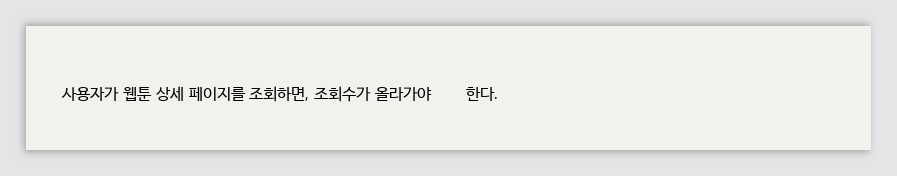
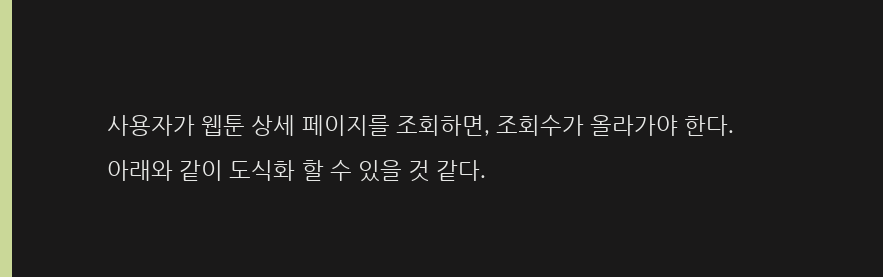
(498, 93) none -> [107,160,487,182] // 아래와 같이 도식화 할 수 있을 것 같다.

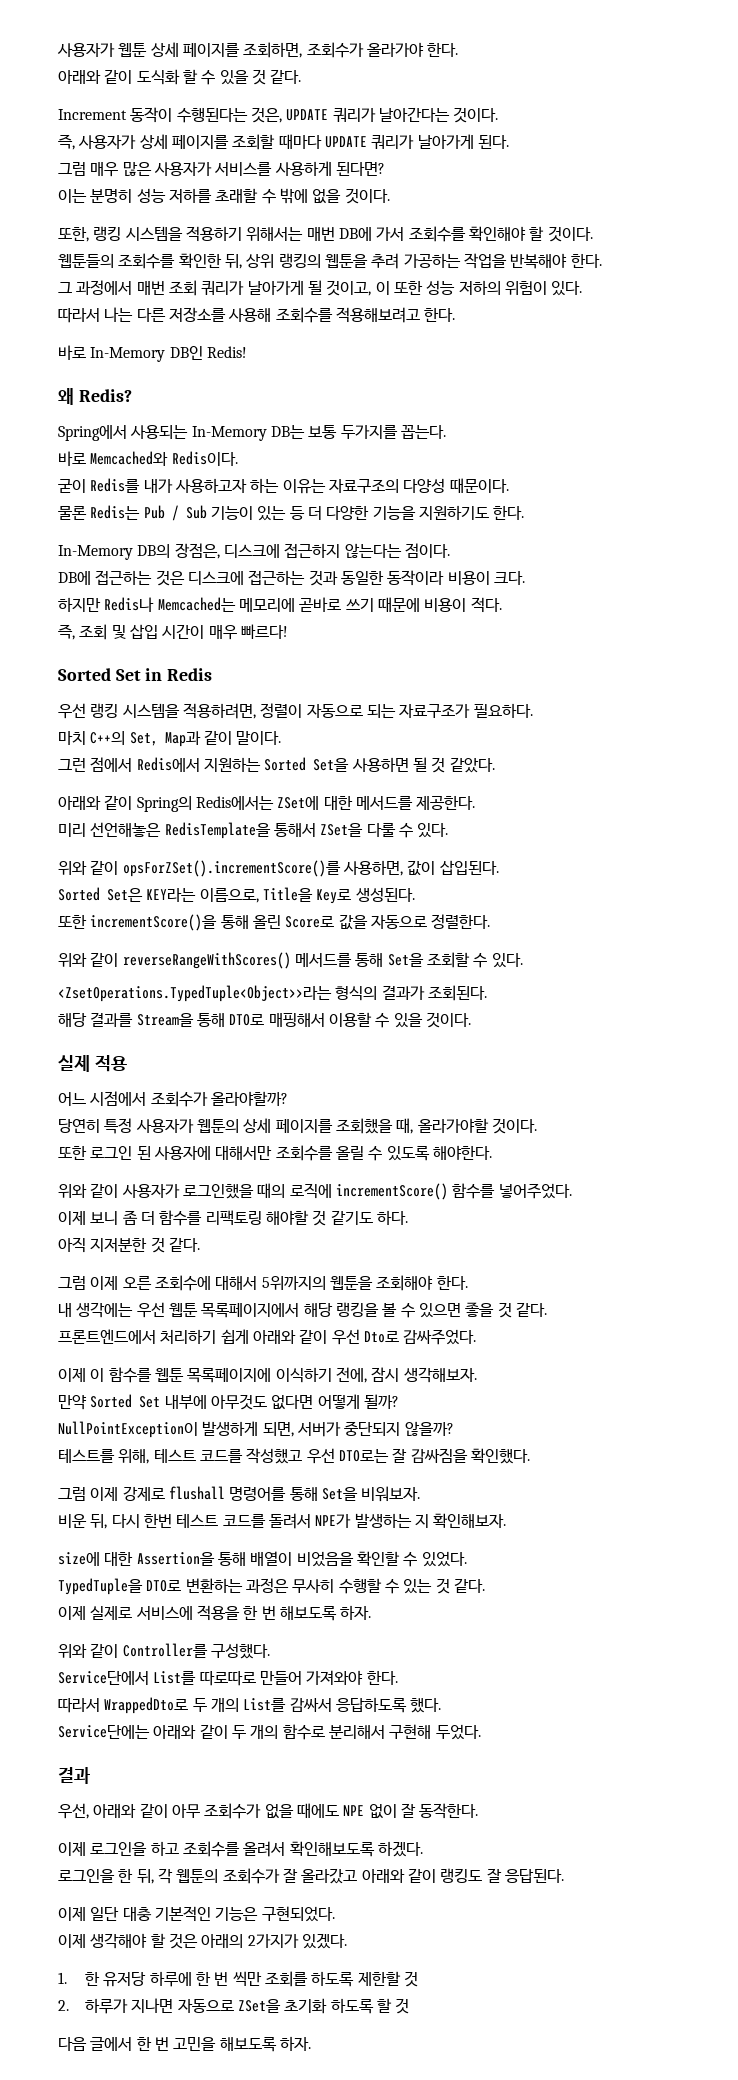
(487, 170) none -> [58,107,499,123] [58,134,509,150] [58,161,385,177] [58,188,390,204] [58,226,593,242] [58,253,602,269] [58,280,583,296] [58,307,456,323] [58,345,247,362] [58,388,132,405] [58,425,446,441] [58,451,238,466] [58,478,509,494] [58,505,525,521] [58,543,450,560] [58,570,525,586] [58,597,502,613] [58,624,288,640] [58,668,213,681] [58,703,533,719] [58,730,282,747] [58,757,495,773] [58,795,476,812] [58,822,449,839] [58,860,499,877] [58,887,415,904] [58,914,491,931] [58,952,523,969] [58,985,487,1002] [58,1012,471,1028] [58,1055,127,1072] [58,1091,288,1107] [58,1118,537,1134] [58,1145,492,1161] [58,1183,572,1200] [58,1210,408,1226] [58,1237,200,1253] [58,1275,468,1291] [58,1302,547,1318] [58,1329,477,1345] [58,1367,477,1383] [58,1394,399,1410] [58,1421,454,1438] [58,1448,530,1464] [58,1486,421,1502] [58,1513,507,1529] [58,1551,467,1567] [58,1578,485,1595] [58,1605,372,1621] [58,1643,270,1659] [58,1670,398,1686] [58,1697,442,1714] [58,1724,481,1740] [58,1767,90,1784] [58,1803,479,1819] [58,1841,423,1857] [58,1868,564,1884] [58,1906,335,1922] [58,1933,347,1949] [58,1971,419,1987] [58,1998,410,2014] [58,2036,311,2052] // Increment 동작이 수행된다는 것은, UPDATE 쿼리가 날아간다는 것이다. // 즉, 사용자가 상세 페이지를 조회할 때마다 UPDATE 쿼리가 날아가게 된다. // 그럼 매우 많은 사용자가 서비스를 사용하게 된다면? // 이는 분명히 성능 저하를 초래할 수 밖에 없을 것이다. // 또한, 랭킹 시스템을 적용하기 위해서는 매번 DB에 가서 조회수를 확인해야 할 것이다. // 웹툰들의 조회수를 확인한 뒤, 상위 랭킹의 웹툰을 추려 가공하는 작업을 반복해야 한다. // 그 과정에서 매번 조회 쿼리가 날아가게 될 것이고, 이 또한 성능 저하의 위험이 있다. // 따라서 나는 다른 저장소를 사용해 조회수를 적용해보려고 한다. // 바로 In-Memory DB인 Redis! // 왜 Redis? // Spring에서 사용되는 In-Memory DB는 보통 두가지를 꼽는다. // 바로 Memcached와 Redis이다. // 굳이 Redis를 내가 사용하고자 하는 이유는 자료구조의 다양성 때문이다. // 물론 Redis는 Pub / Sub 기능이 있는 등 더 다양한 기능을 지원하기도 한다. // In-Memory DB의 장점은, 디스크에 접근하지 않는다는 점이다. // DB에 접근하는 것은 디스크에 접근하는 것과 동일한 동작이라 비용이 크다. // 하지만 Redis나 Memcached는 메모리에 곧바로 쓰기 때문에 비용이 적다. // 즉, 조회 및 삽입 시간이 매우 빠르다! // Sorted Set in Redis // 우선 랭킹 시스템을 적용하려면, 정렬이 자동으로 되는 자료구조가 필요하다. // 마치 C++의 Set, Map과 같이 말이다. // 그런 점에서 Redis에서 지원하는 Sorted Set을 사용하면 될 것 같았다. // 아래와 같이 Spring의 Redis에서는 ZSet에 대한 메서드를 제공한다. // 미리 선언해놓은 RedisTemplate을 통해서 ZSet을 다룰 수 있다. // 위와 같이 opsForZSet().incrementScore()를 사용하면, 값이 삽입된다. // Sorted Set은 KEY라는 이름으로, Title을 Key로 생성된다. // 또한 incrementScore()을 통해 올린 Score로 값을 자동으로 정렬한다. // 위와 같이 reverseRangeWithScores() 메서드를 통해 Set을 조회할 수 있다. // <ZsetOperations.TypedTuple<Object>>라는 형식의 결과가 조회된다. // 해당 결과를 Stream을 통해 DTO로 매핑해서 이용할 수 있을 것이다. // 실제 적용 // 어느 시점에서 조회수가 올라야할까? // 당연히 특정 사용자가 웹툰의 상세 페이지를 조회했을 때, 올라가야할 것이다. // 또한 로그인 된 사용자에 대해서만 조회수를 올릴 수 있도록 해야한다. // 위와 같이 사용자가 로그인했을 때의 로직에 incrementScore() 함수를 넣어주었다. // 이제 보니 좀 더 함수를 리팩토링 해야할 것 같기도 하다. // 아직 지저분한 것 같다. // 그럼 이제 오른 조회수에 대해서 5위까지의 웹툰을 조회해야 한다. // 내 생각에는 우선 웹툰 목록페이지에서 해당 랭킹을 볼 수 있으면 좋을 것 같다. // 프론트엔드에서 처리하기 쉽게 아래와 같이 우선 Dto로 감싸주었다. // 이제 이 함수를 웹툰 목록페이지에 이식하기 전에, 잠시 생각해보자. // 만약 Sorted Set 내부에 아무것도 없다면 어떻게 될까? // NullPointException이 발생하게 되면, 서버가 중단되지 않을까? // 테스트를 위해, 테스트 코드를 작성했고 우선 DTO로는 잘 감싸짐을 확인했다. // 그럼 이제 강제로 flushall 명령어를 통해 Set을 비워보자. // 비운 뒤, 다시 한번 테스트 코드를 돌려서 NPE가 발생하는 지 확인해보자. // size에 대한 Assertion을 통해 배열이 비었음을 확인할 수 있었다. // TypedTuple을 DTO로 변환하는 과정은 무사히 수행할 수 있는 것 같다. // 이제 실제로 서비스에 적용을 한 번 해보도록 하자. // 위와 같이 Controller를 구성했다. // Service단에서 List를 따로따로 만들어 가져와야 한다. // 따라서 WrappedDto로 두 개의 List를 감싸서 응답하도록 했다. // Service단에는 아래와 같이 두 개의 함수로 분리해서 구현해 두었다. // 결과 // 우선, 아래와 같이 아무 조회수가 없을 때에도 NPE 없이 잘 동작한다. // 이제 로그인을 하고 조회수를 올려서 확인해보도록 하겠다. // 로그인을 한 뒤, 각 웹툰의 조회수가 잘 올라갔고 아래와 같이 랭킹도 잘 응답된다. // 이제 일단 대충 기본적인 기능은 구현되었다. // 이제 생각해야 할 것은 아래의 2가지가 있겠다. // 1. 한 유저당 하루에 한 번 씩만 조회를 하도록 제한할 것 // 2. 하루가 지나면 자동으로 ZSet을 초기화 하도록 할 것 // 다음 글에서 한 번 고민을 해보도록 하자.

